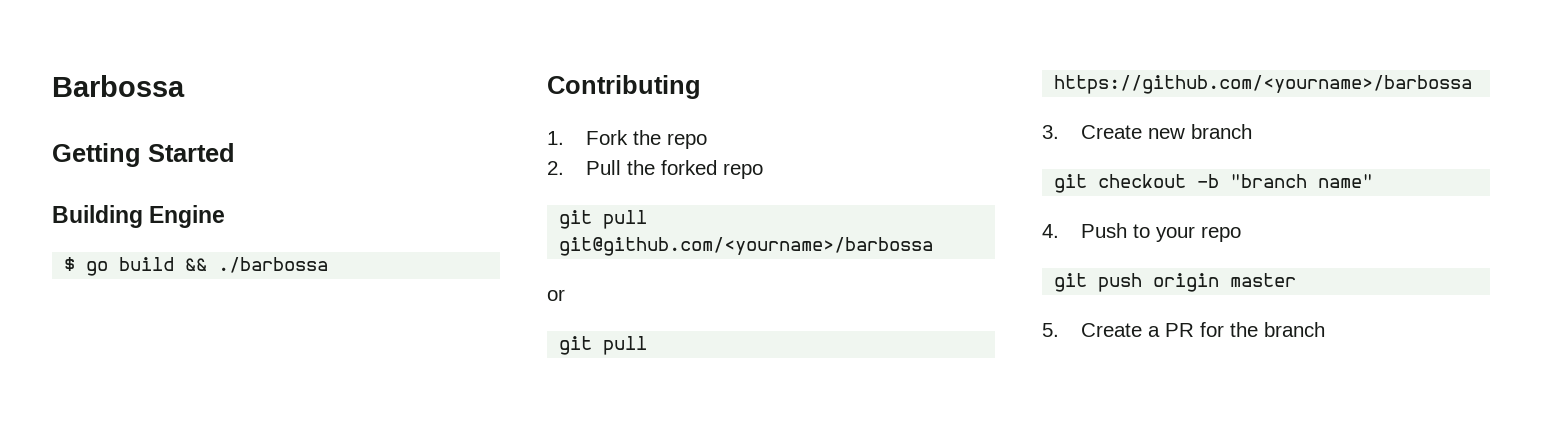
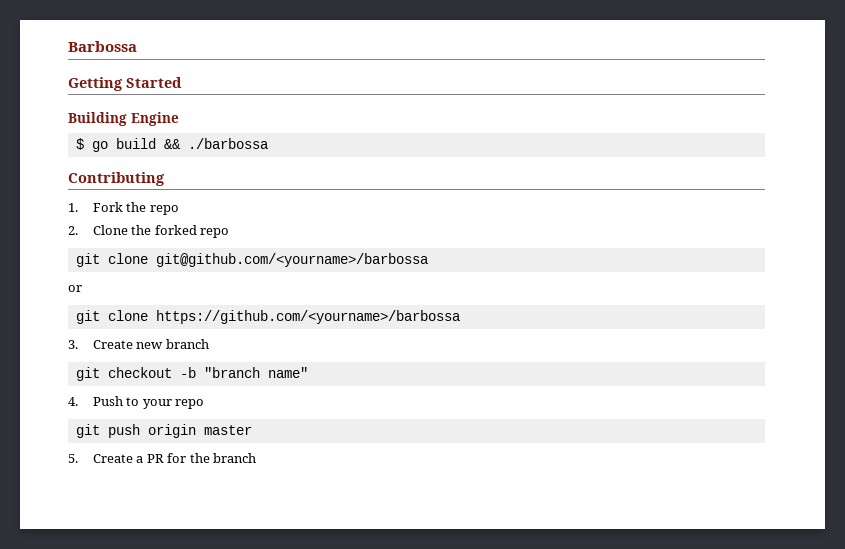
[585,160,621,175] Pull -> [92,225,128,235] Clone
[603,210,648,229] pull -> [107,253,148,264] clone
[603,336,648,355] pull -> [107,310,148,321] clone

